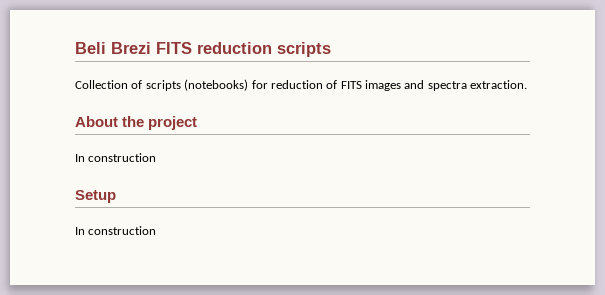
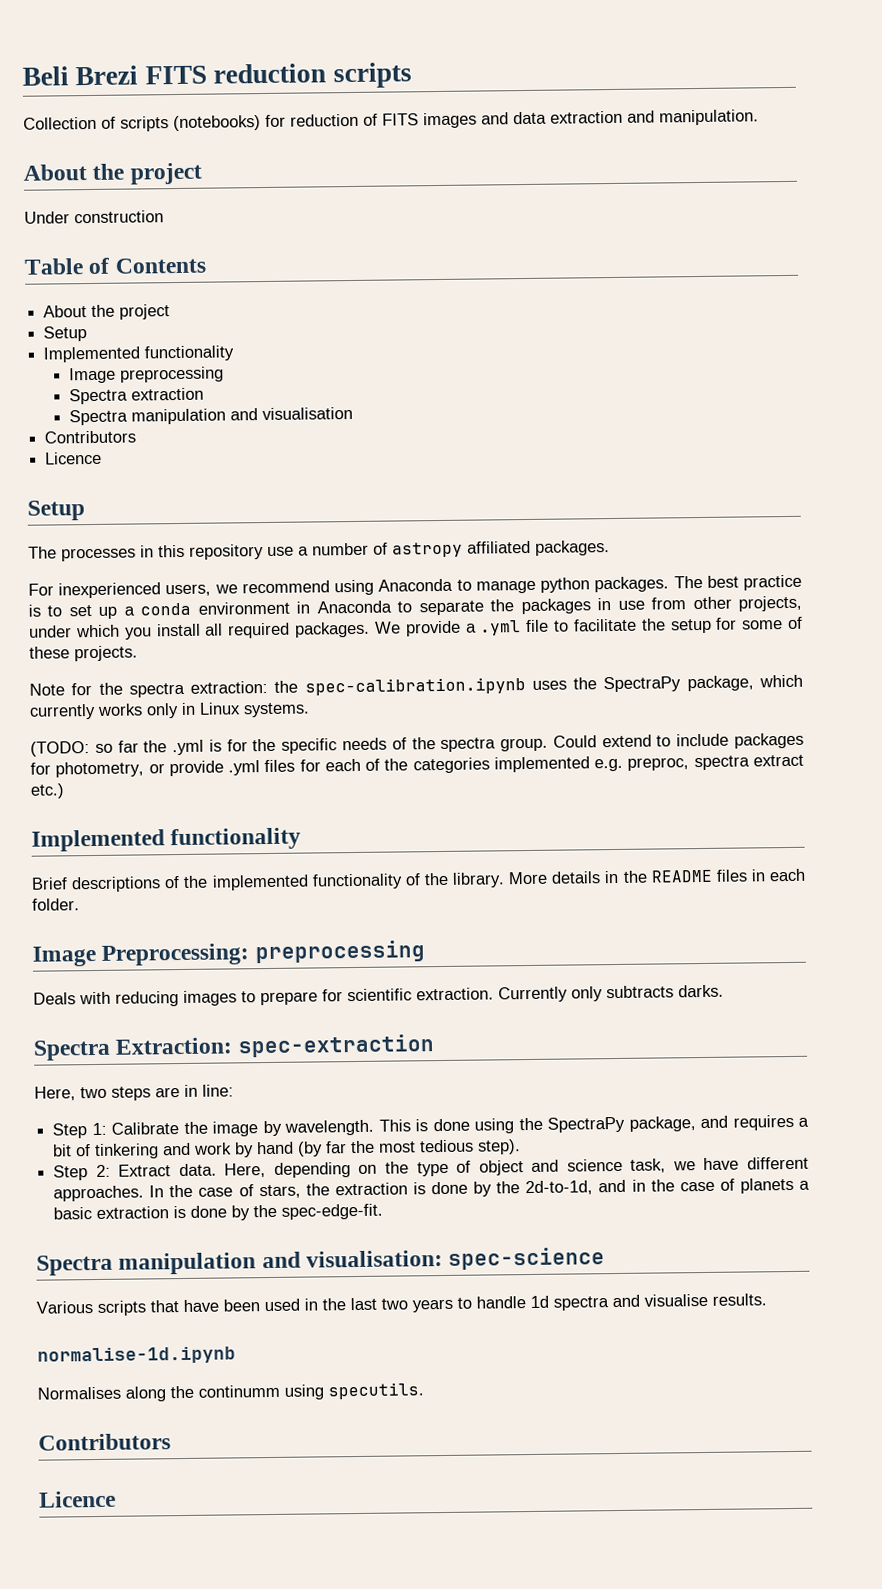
[427,80,528,91] [75,116,198,130] [75,154,85,162] spectra extraction. // About the project // In -> [513,109,759,126] [23,162,202,185] [24,211,70,224] data extraction and manipulation. // About the project // Under
[75,190,116,203] [75,226,157,235] Setup // In construction -> [24,257,206,275] [43,304,171,320] [43,326,88,342] [43,345,235,363] [68,366,224,384] [68,387,204,405] [68,406,353,426] [44,430,137,444] [45,451,103,465] [27,500,85,521] [28,540,610,562] [28,574,803,599] [28,595,803,619] [29,616,804,640] [29,645,138,662] [29,674,803,698] [29,702,310,720] [30,732,805,757] [30,754,804,778] [30,783,65,799] [31,827,302,852] [31,868,806,893] [32,898,80,911] [32,940,425,967] [33,984,724,1007] [33,1034,435,1061] [34,1084,234,1101] [52,1114,810,1139] [53,1139,522,1160] [53,1156,810,1181] [53,1177,810,1202] [53,1203,384,1221] [36,1247,606,1276] [36,1293,767,1316] [37,1346,236,1365] [37,1382,424,1402] [38,1433,171,1451] [39,1490,116,1508] Table of Contents // About the project // Setup // Implemented functionality // Image preprocessing // Spectra extraction // Spectra manipulation and visualisation // Contributors // Licence // Setup // The processes in this repository use a number of astropy affiliated packages. // For inexperienced users, we recommend using Anaconda to manage python packages. The best practice is to set up a conda environment in Anaconda to separate the packages in use from other projects, under which you install all required packages. We provide a .yml file to facilitate the setup for some of these projects. // Note for the spectra extraction: the spec-calibration.ipynb uses the SpectraPy package, which currently works only in Linux systems. // (TODO: so far the .yml is for the specific needs of the spectra group. Could extend to include packages for photometry, or provide .yml files for each of the categories implemented e.g. preproc, spectra extract etc.) // Implemented functionality // Brief descriptions of the implemented functionality of the library. More details in the README files in each folder. // Image Preprocessing: preprocessing // Deals with reducing images to prepare for scientific extraction. Currently only subtracts darks. // Spectra Extraction: spec-extraction // Here, two steps are in line: // Step 1: Calibrate the image by wavelength. This is done using the SpectraPy package, and requires a bit of tinkering and work by hand (by far the most tedious step). // Step 2: Extract data. Here, depending on the type of object and science task, we have different approaches. In the case of stars, the extraction is done by the 2d-to-1d, and in the case of planets a basic extraction is done by the spec-edge-fit. // Spectra manipulation and visualisation: spec-science // Various scripts that have been used in the last two years to handle 1d spectra and visualise results. // normalise-1d.ipynb // Normalises along the continumm using specutils. // Contributors // Licence

